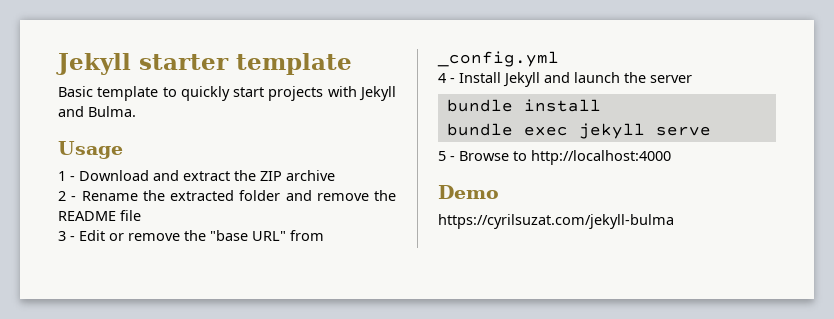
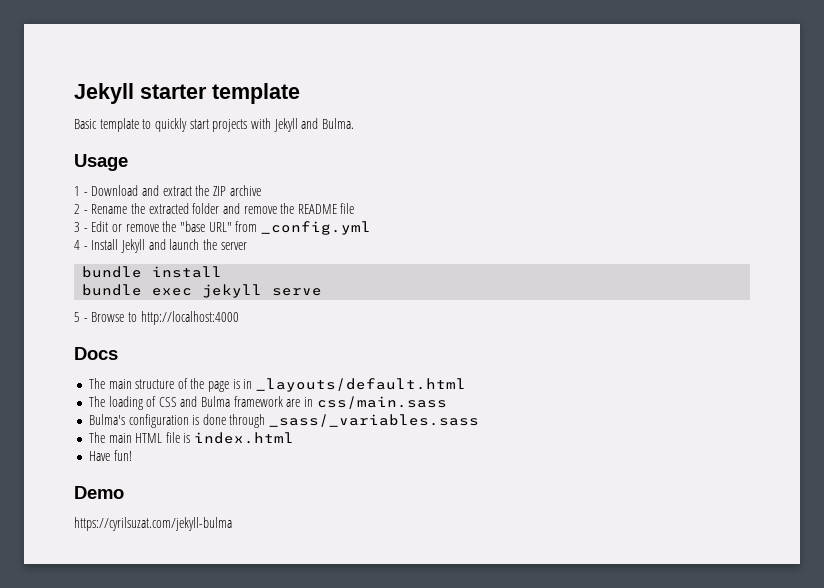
(671, 157) none -> [74,347,118,360] [88,378,467,392] [88,396,447,410] [88,414,480,428] [88,432,295,444] [88,450,132,461] // Docs // The main structure of the page is in _layouts/default.html // The loading of CSS and Bulma framework are in css/main.sass // Bulma's configuration is done through _sass/_variables.sass // The main HTML file is index.html // Have fun!

